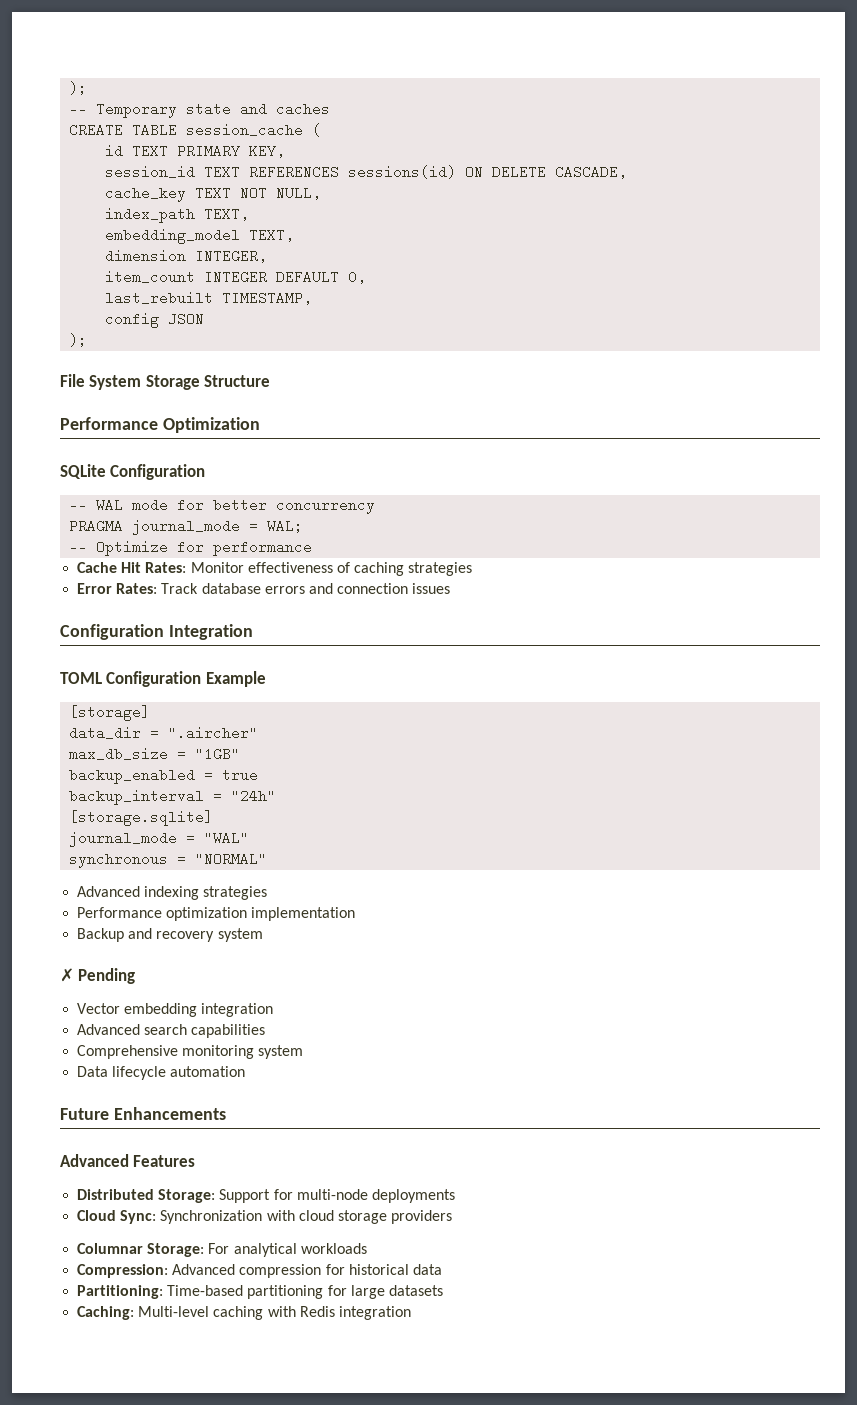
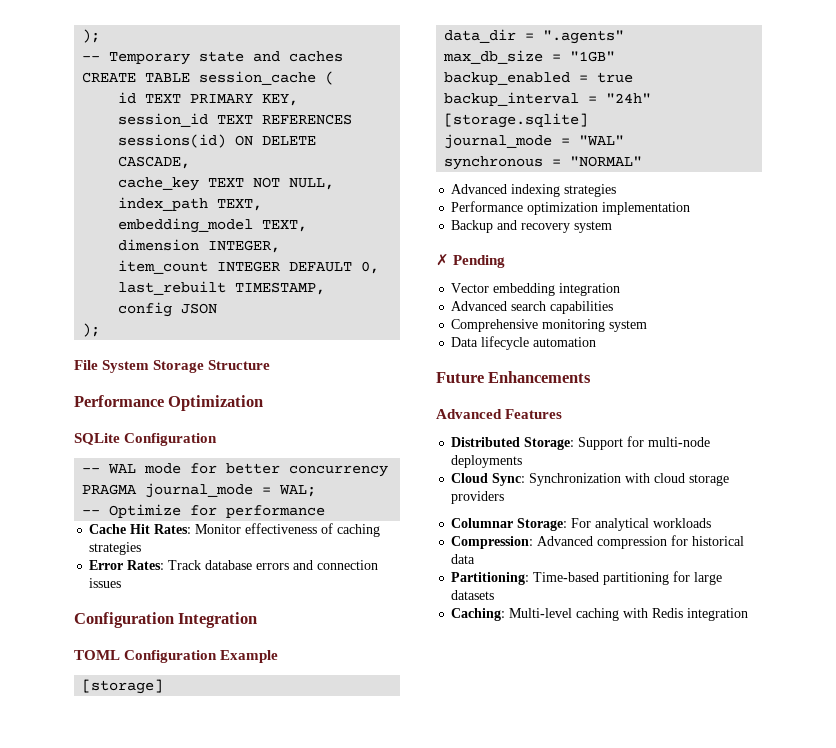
[168,726,259,740] ".aircher" -> [543,30,625,44] ".agents"

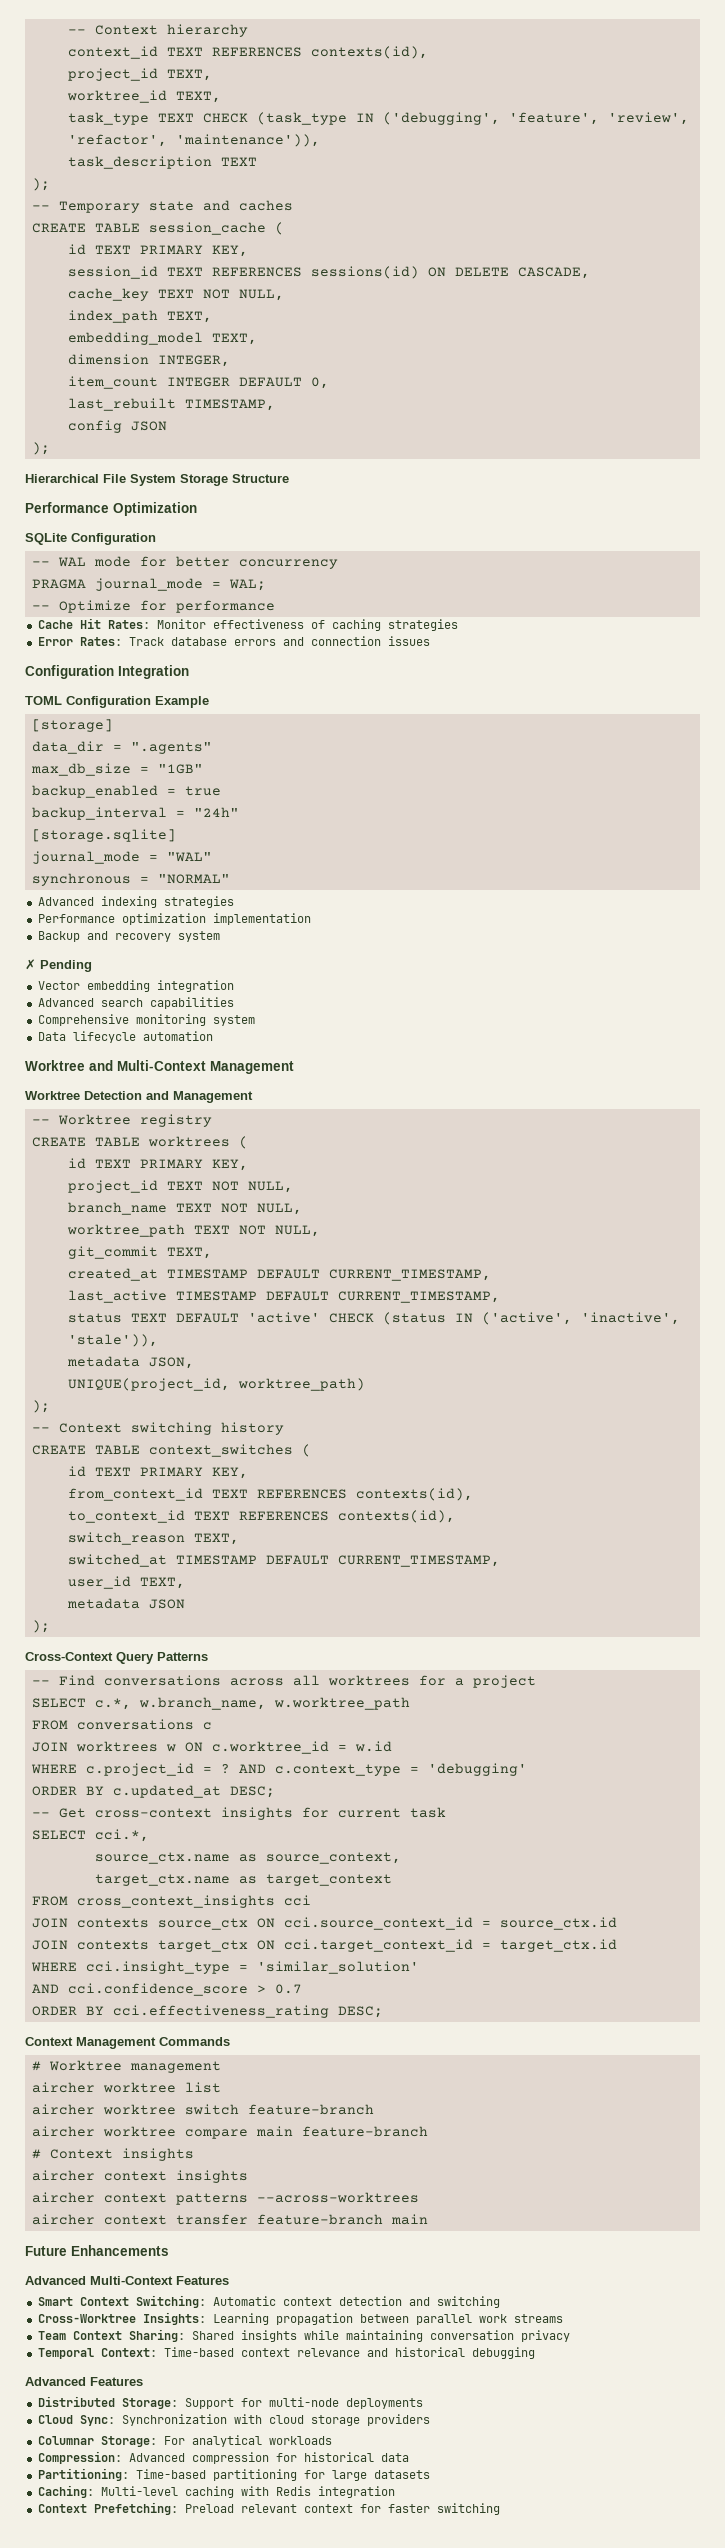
(82, 36) none -> [67,24,248,37] [67,46,428,59] [67,68,212,81] [66,90,221,103] [67,112,689,125] [67,134,320,147] [67,156,257,169] -- Context hierarchy // context_id TEXT REFERENCES contexts(id), // project_id TEXT, // worktree_id TEXT, // task_type TEXT CHECK (task_type IN ('debugging', 'feature', 'review', 'refactor', 'maintenance')), // task_description TEXT //
(101, 330) none -> [25,474,99,483] Hierarchical
[436,371,592,383] Future Enhancements -> [25,1060,294,1074] [25,1091,253,1103] [31,1114,212,1127] [31,1136,248,1149] [67,1158,248,1171] [67,1180,293,1193] [67,1202,302,1215] [66,1224,320,1237] [67,1246,212,1259] [67,1268,491,1281] [67,1290,500,1303] [67,1312,680,1325] [67,1334,158,1347] [66,1356,194,1369] [67,1378,365,1391] [31,1400,50,1413] [31,1422,284,1435] [31,1444,311,1457] [67,1466,248,1479] [67,1488,473,1501] [67,1510,455,1523] [67,1532,239,1545] [67,1554,500,1567] [67,1576,185,1589] [66,1598,185,1609] [31,1620,50,1633] [25,1652,208,1664] [31,1675,536,1688] [31,1697,410,1710] [31,1719,212,1730] [31,1741,392,1754] [30,1763,527,1776] [31,1785,275,1798] [31,1807,446,1820] [31,1829,149,1842] [94,1852,401,1864] [94,1874,392,1886] [31,1895,311,1908] [31,1917,617,1930] [31,1939,617,1952] [30,1961,419,1974] [31,1983,302,1996] [31,2005,383,2018] [25,2037,230,2049] [31,2060,221,2073] [31,2082,221,2093] [31,2104,374,2115] [31,2126,428,2139] [31,2148,194,2161] [31,2170,248,2183] [31,2192,419,2205] [31,2214,428,2225] [25,2245,169,2256] [25,2276,229,2285] [37,2295,500,2308] [37,2312,563,2325] [37,2329,570,2342] [37,2347,535,2359] Worktree and Multi-Context Management // Worktree Detection and Management // -- Worktree registry // CREATE TABLE worktrees ( // id TEXT PRIMARY KEY, // project_id TEXT NOT NULL, // branch_name TEXT NOT NULL, // worktree_path TEXT NOT NULL, // git_commit TEXT, // created_at TIMESTAMP DEFAULT CURRENT_TIMESTAMP, // last_active TIMESTAMP DEFAULT CURRENT_TIMESTAMP, // status TEXT DEFAULT 'active' CHECK (status IN ('active', 'inactive', 'stale')), // metadata JSON, // UNIQUE(project_id, worktree_path) // ); // -- Context switching history // CREATE TABLE context_switches ( // id TEXT PRIMARY KEY, // from_context_id TEXT REFERENCES contexts(id), // to_context_id TEXT REFERENCES contexts(id), // switch_reason TEXT, // switched_at TIMESTAMP DEFAULT CURRENT_TIMESTAMP, // user_id TEXT, // metadata JSON // ); // Cross-Context Query Patterns // -- Find conversations across all worktrees for a project // SELECT c.*, w.branch_name, w.worktree_path // FROM conversations c // JOIN worktrees w ON c.worktree_id = w.id // WHERE c.project_id = ? AND c.context_type = 'debugging' // ORDER BY c.updated_at DESC; // -- Get cross-context insights for current task // SELECT cci.*, // source_ctx.name as source_context, // target_ctx.name as target_context // FROM cross_context_insights cci // JOIN contexts source_ctx ON cci.source_context_id = source_ctx.id // JOIN contexts target_ctx ON cci.target_context_id = target_ctx.id // WHERE cci.insight_type = 'similar_solution' // AND cci.confidence_score > 0.7 // ORDER BY cci.effectiveness_rating DESC; // Context Management Commands // # Worktree management // aircher worktree list // aircher worktree switch feature-branch // aircher worktree compare main feature-branch // # Context insights // aircher context insights // aircher context patterns --across-worktrees // aircher context transfer feature-branch main // Future Enhancements // Advanced Multi-Context Features // Smart Context Switching: Automatic context detection and switching // Cross-Worktree Insights: Learning propagation between parallel work streams // Team Context Sharing: Shared insights while maintaining conversation privacy // Temporal Context: Time-based context relevance and historical debugging
(749, 614) none -> [37,2502,500,2515] // Context Prefetching: Preload relevant context for faster switching

